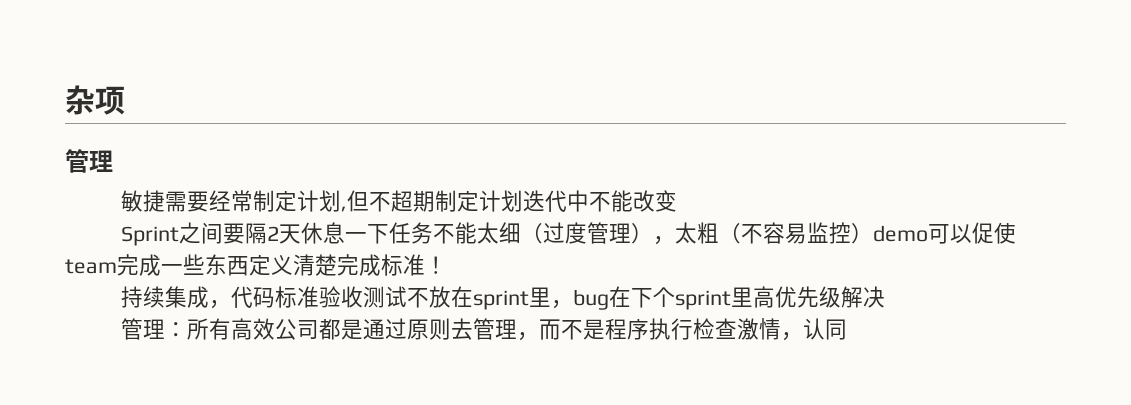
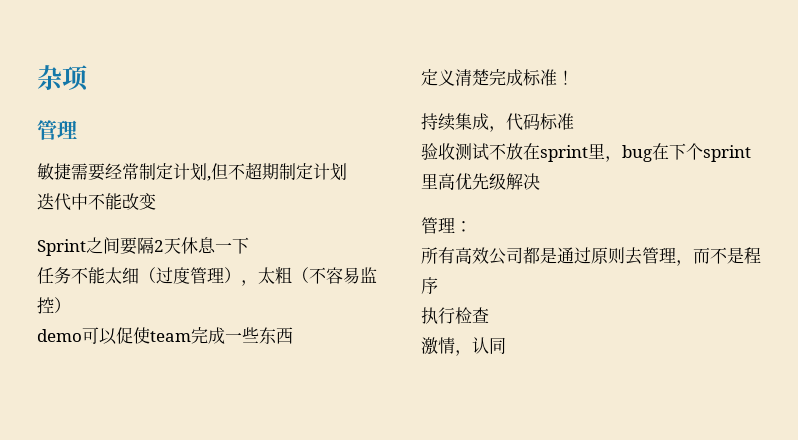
(523, 201) none -> (347, 172) //
(389, 234) none -> (249, 245) //
(873, 233) none -> (71, 305) //
(249, 266) none -> (293, 335) //
(319, 297) none -> (574, 121) //
(187, 329) none -> (472, 226) //
(649, 329) none -> (438, 285) //
(737, 328) none -> (489, 315) //

